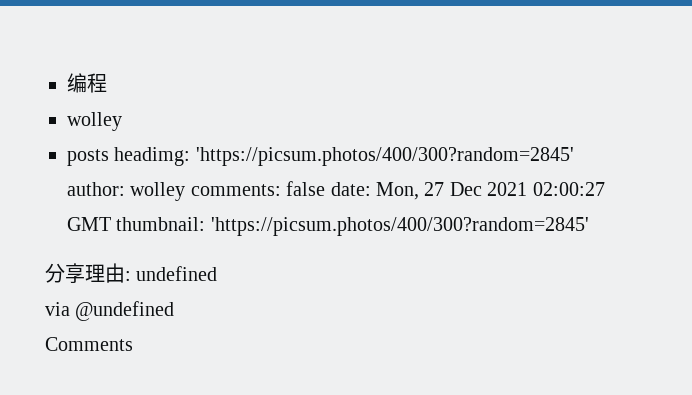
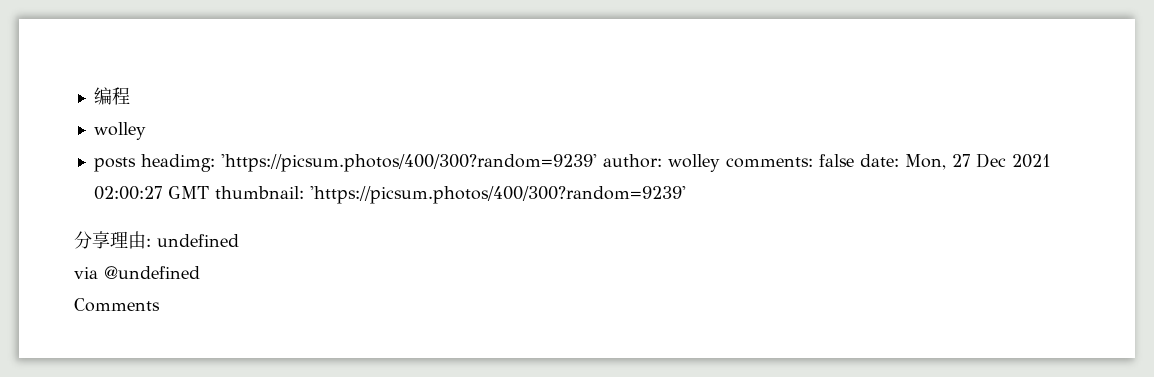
[195,147,574,166] 'https://picsum.photos/400/300?random=2845' -> [220,154,597,172] 'https://picsum.photos/400/300?random=9239'
[210,217,589,236] 'https://picsum.photos/400/300?random=2845' -> [309,186,686,204] 'https://picsum.photos/400/300?random=9239'

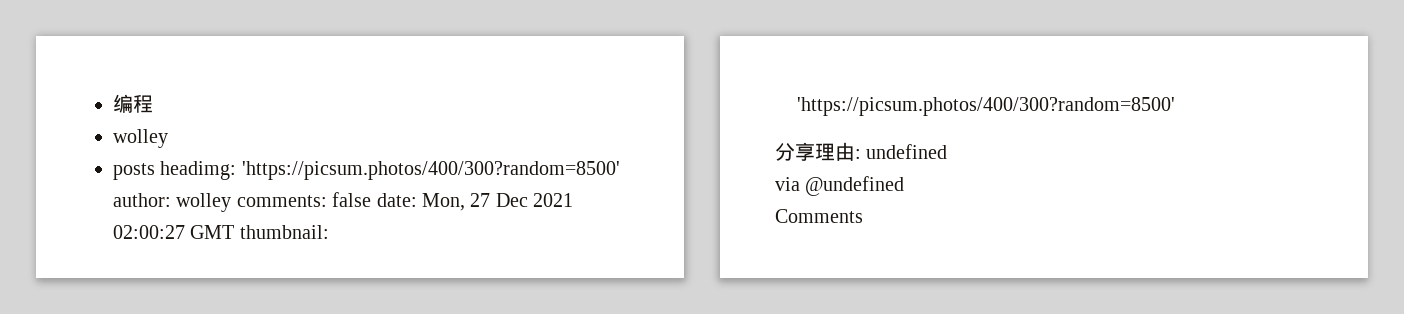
[220,154,597,172] 'https://picsum.photos/400/300?random=9239' -> [241,161,620,180] 'https://picsum.photos/400/300?random=8500'
[309,186,686,204] 'https://picsum.photos/400/300?random=9239' -> [797,97,1175,116] 'https://picsum.photos/400/300?random=8500'

